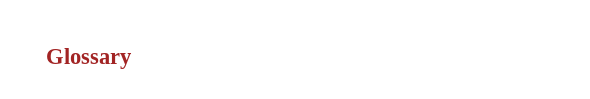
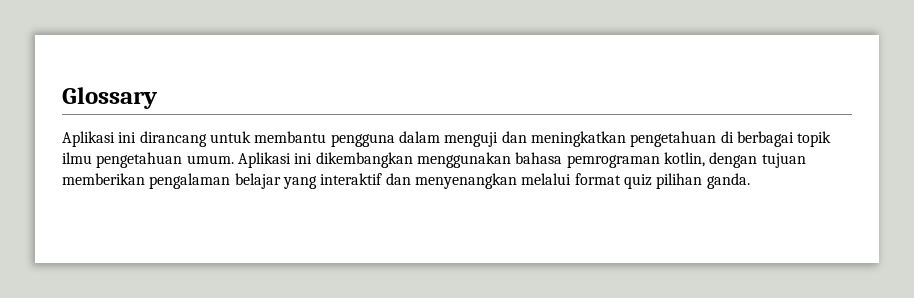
(132, 58) none -> [62,131,832,147] [62,152,806,168] [62,173,750,189] // Aplikasi ini dirancang untuk membantu pengguna dalam menguji dan meningkatkan pengetahuan di berbagai topik ilmu pengetahuan umum. Aplikasi ini dikembangkan menggunakan bahasa pemrograman kotlin, dengan tujuan memberikan pengalaman belajar yang interaktif dan menyenangkan melalui format quiz pilihan ganda.

